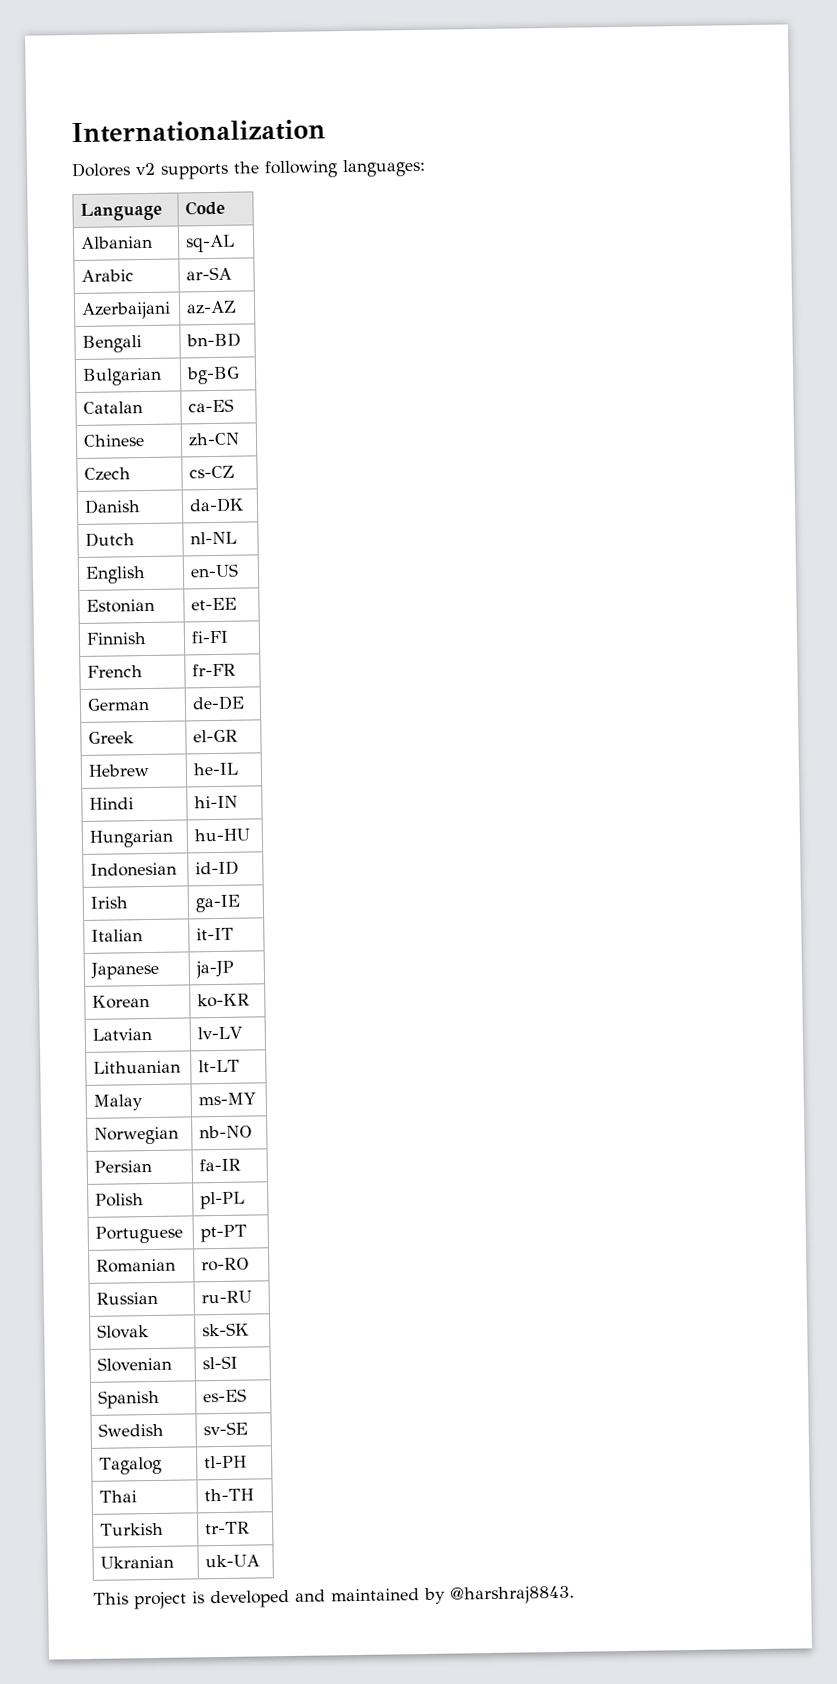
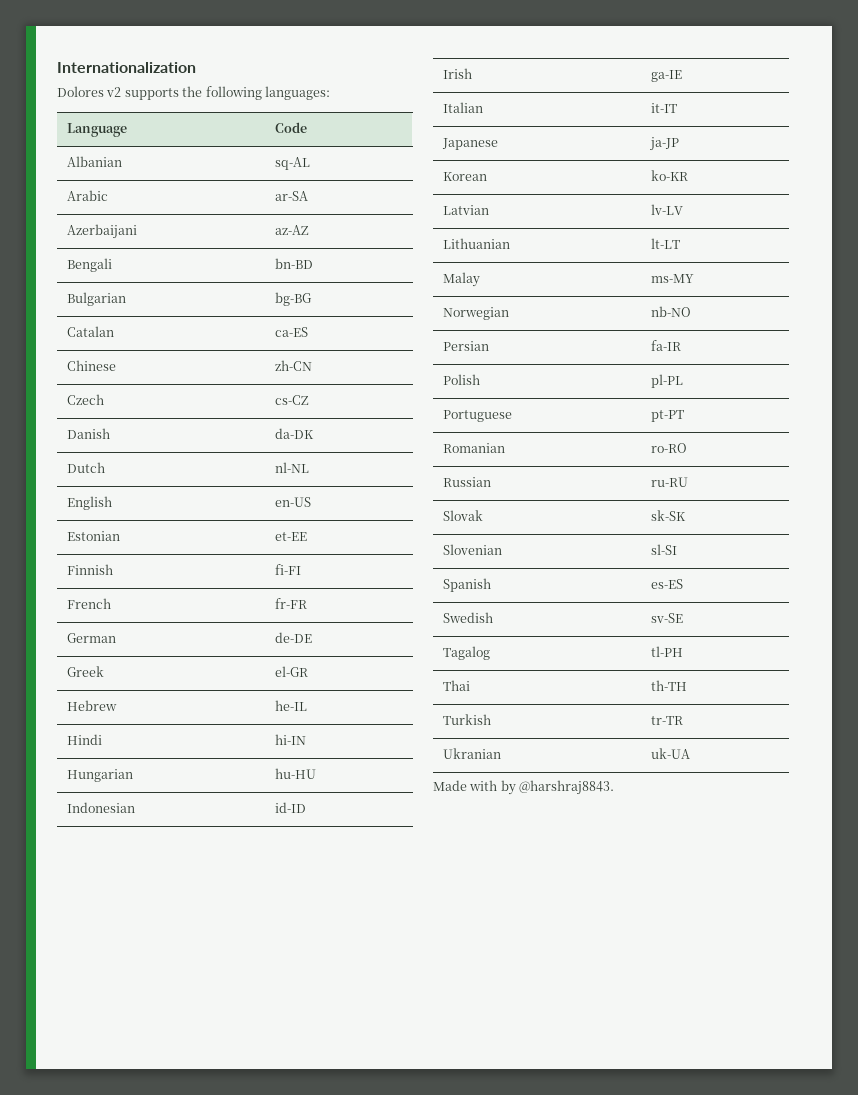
[93,1588,420,1610] This project is developed and maintained -> [433,780,498,791] Made with

